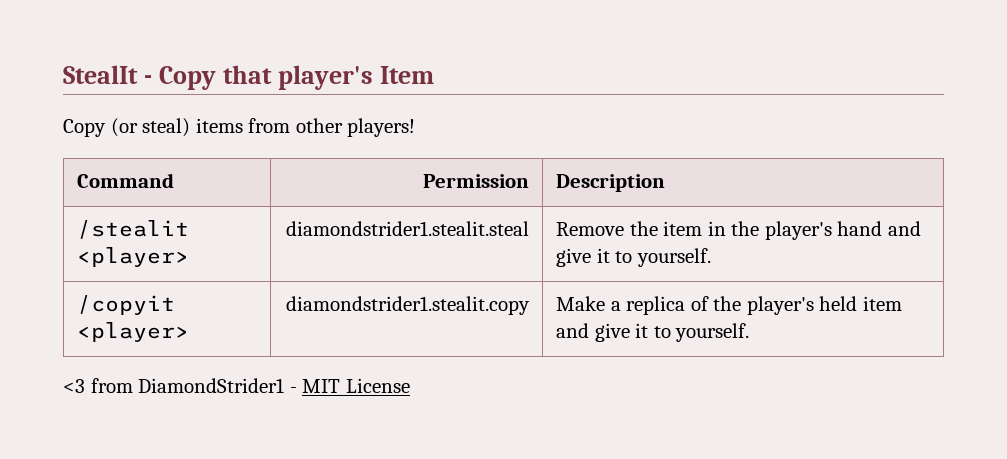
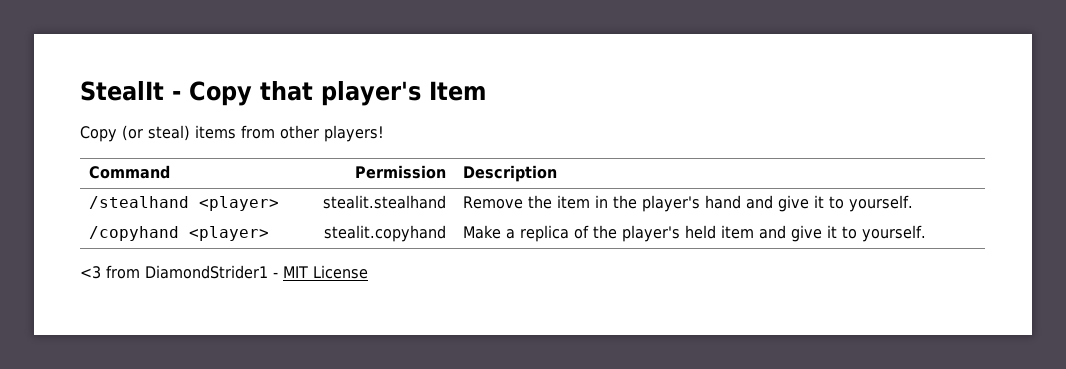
[77,220,190,239] [77,247,190,267] [285,221,529,236] /stealit <player> | diamondstrider1.stealit.steal -> [88,196,279,211] [323,195,447,209] /stealhand <player> | stealit.stealhand
[77,295,176,315] [77,322,190,342] [285,296,530,315] /copyit <player> | diamondstrider1.stealit.copy -> [88,226,269,241] [324,225,447,242] /copyhand <player> | stealit.copyhand

